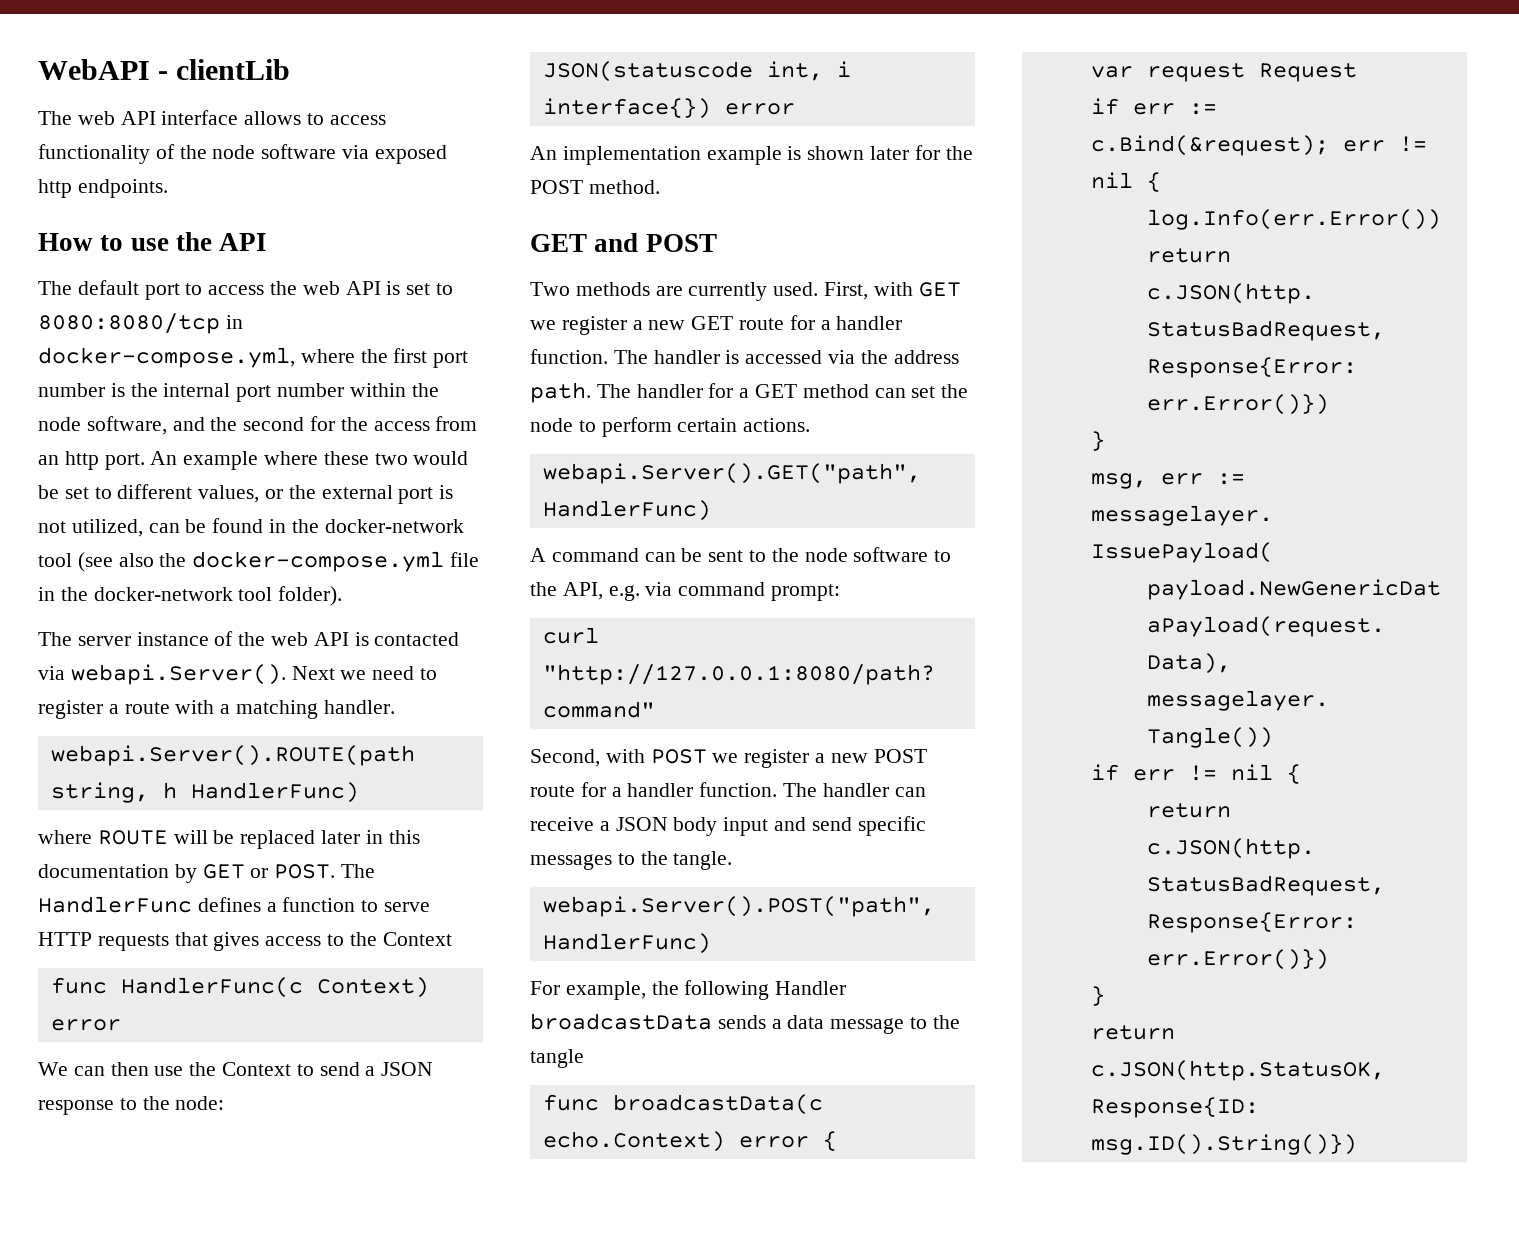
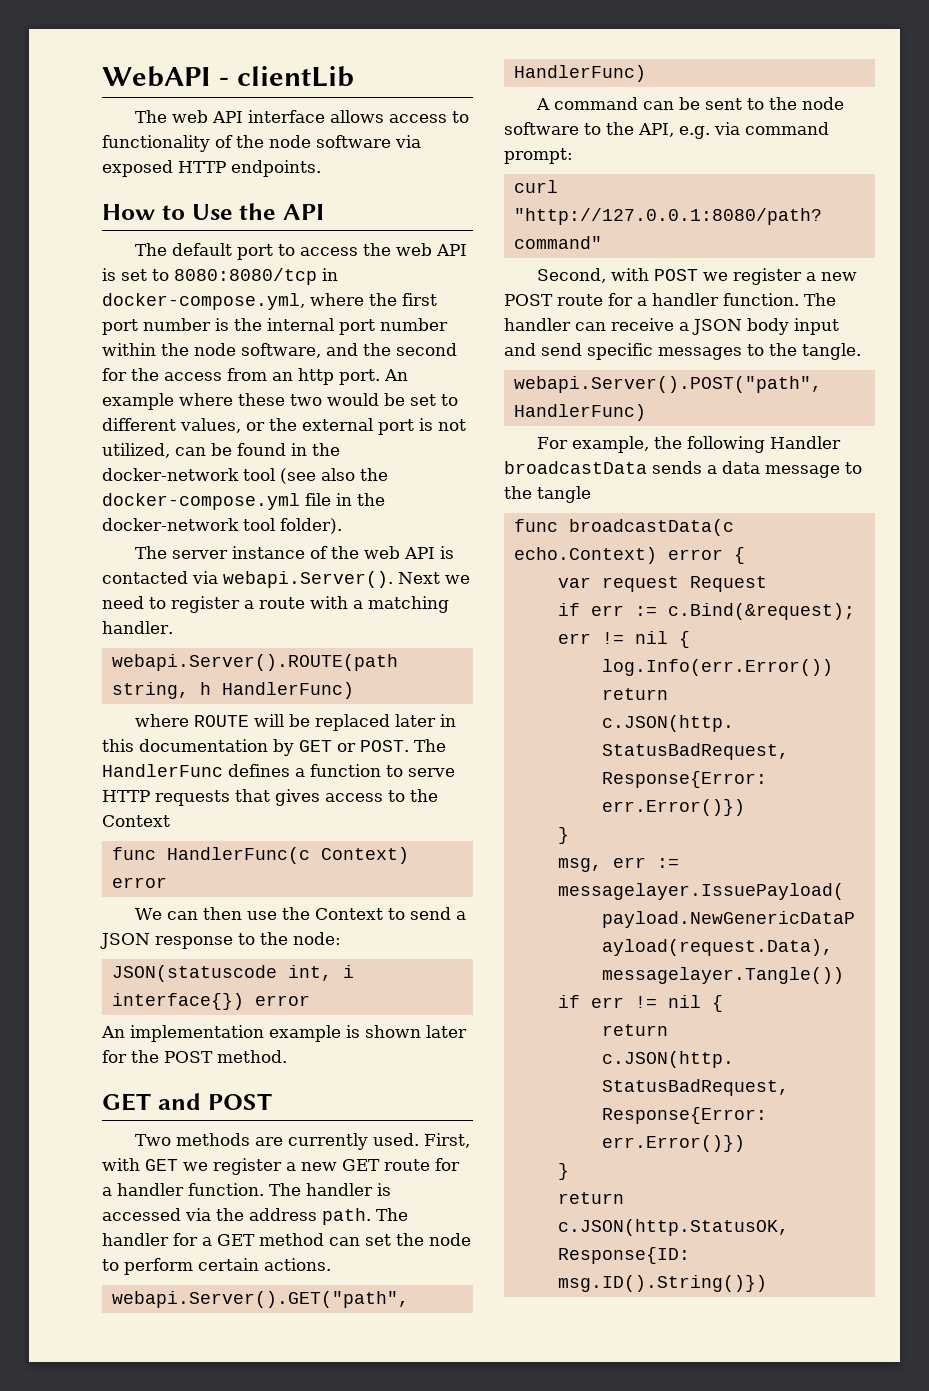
[307,113,386,125] to access -> [388,111,469,123] access to
[38,179,72,198] http -> [178,161,226,173] HTTP
[130,238,169,251] use -> [191,204,233,220] Use

